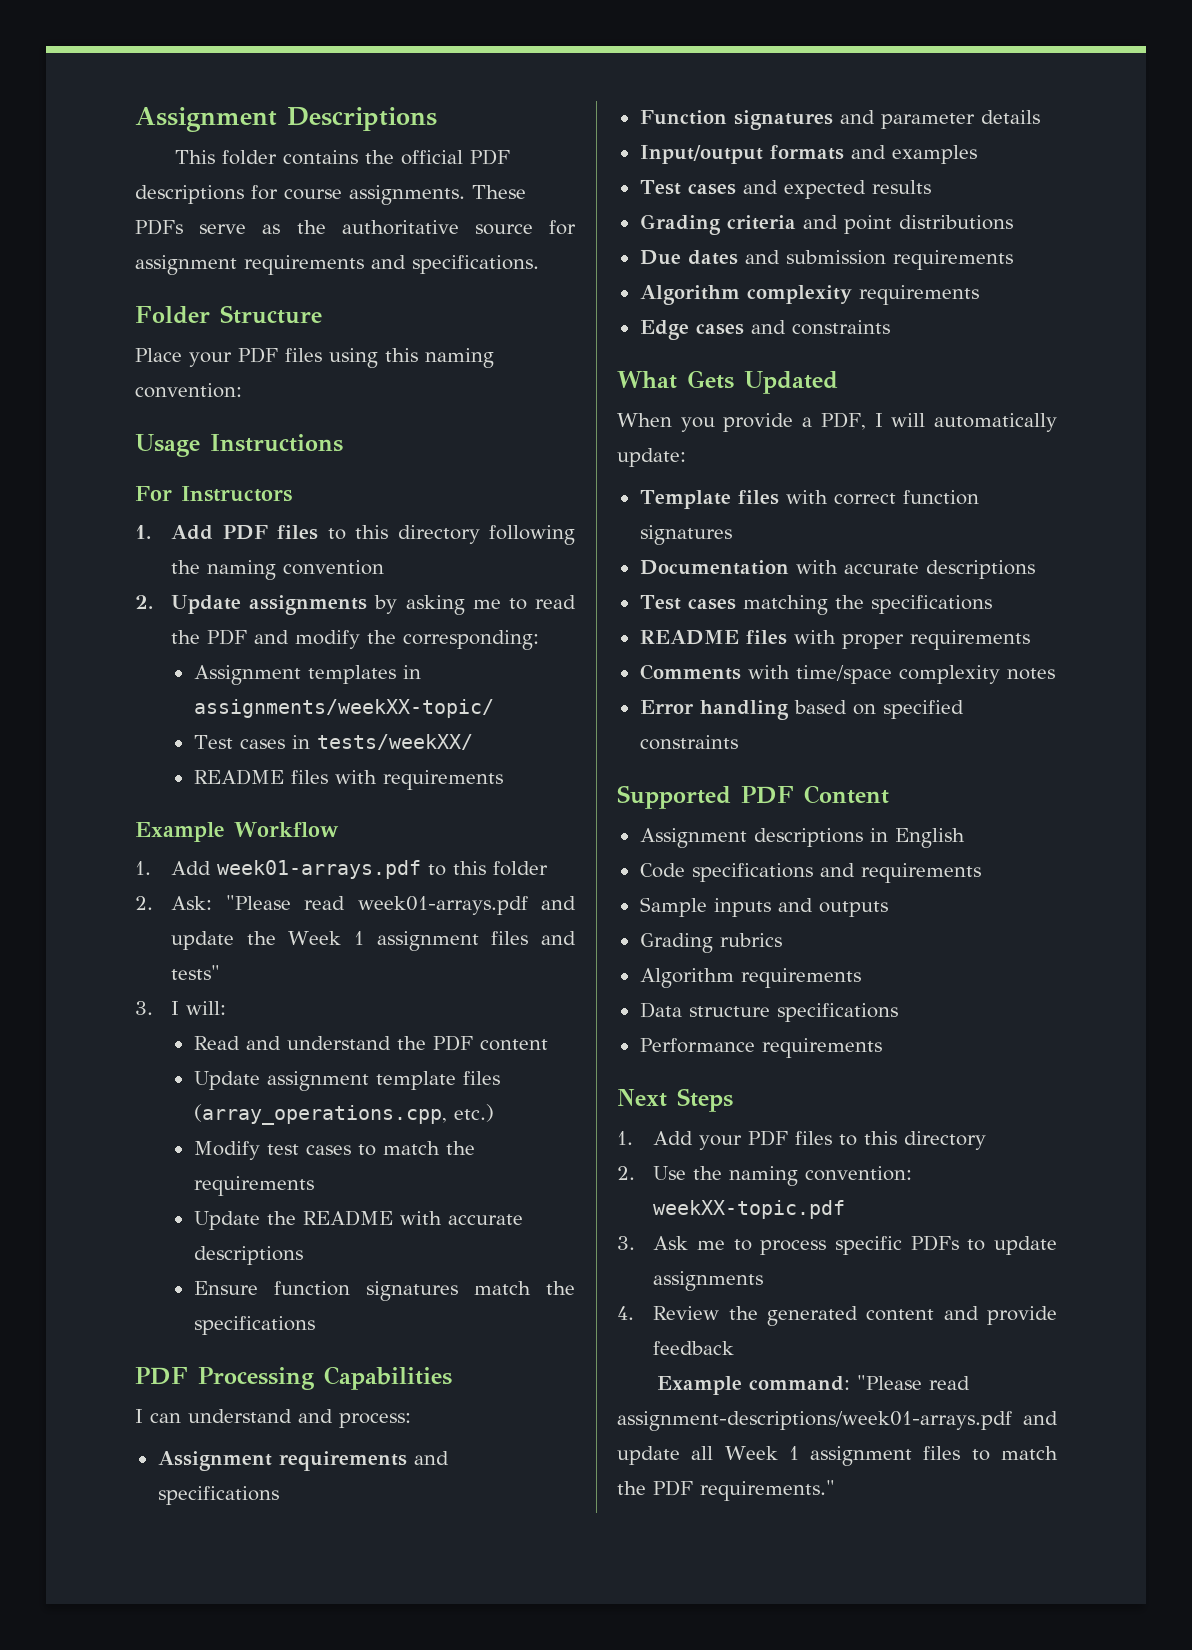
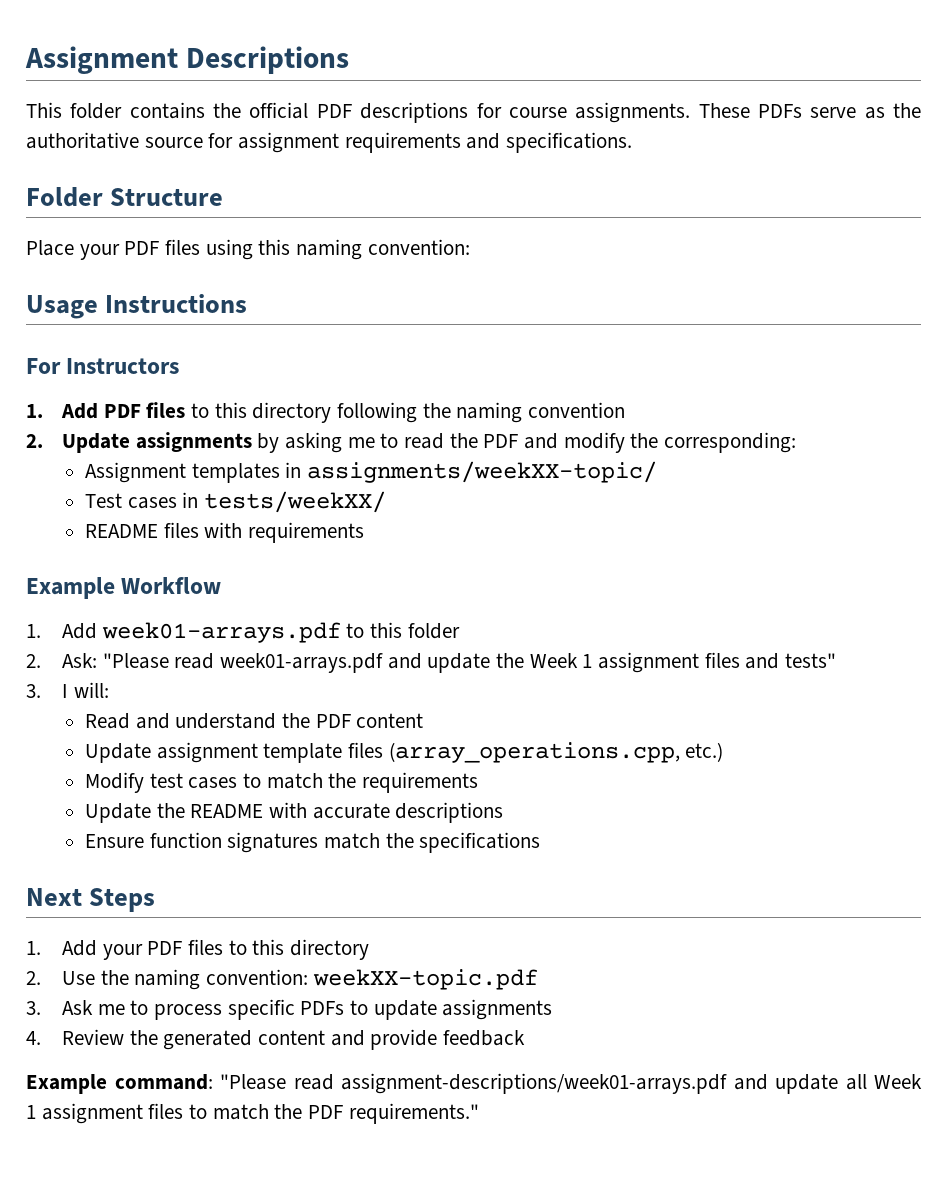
[135,1366,452,1390] [135,1409,411,1428] [157,1451,449,1471] [157,1486,279,1505] [639,110,1040,130] [639,145,977,164] [639,180,931,199] [639,214,1013,235] [639,250,1013,270] [639,285,979,305] [639,320,890,340] [617,370,838,394] [617,412,1057,432] [617,448,686,467] [639,490,979,509] [639,525,732,545] [639,560,1035,579] [639,595,992,615] [639,630,1030,650] [639,664,1055,684] [639,700,964,720] [639,735,738,750] [617,785,889,809] [639,828,965,848] [639,863,981,883] [639,897,888,917] [639,933,782,953] [639,968,861,988] [639,1002,898,1022] [639,1038,882,1058] // PDF Processing Capabilities // I can understand and process: // Assignment requirements and specifications // Function signatures and parameter details // Input/output formats and examples // Test cases and expected results // Grading criteria and point distributions // Due dates and submission requirements // Algorithm complexity requirements // Edge cases and constraints // What Gets Updated // When you provide a PDF, I will automatically update: // Template files with correct function signatures // Documentation with accurate descriptions // Test cases matching the specifications // README files with proper requirements // Comments with time/space complexity notes // Error handling based on specified constraints // Supported PDF Content // Assignment descriptions in English // Code specifications and requirements // Sample inputs and outputs // Grading rubrics // Algorithm requirements // Data structure specifications // Performance requirements -> (541, 842) none

